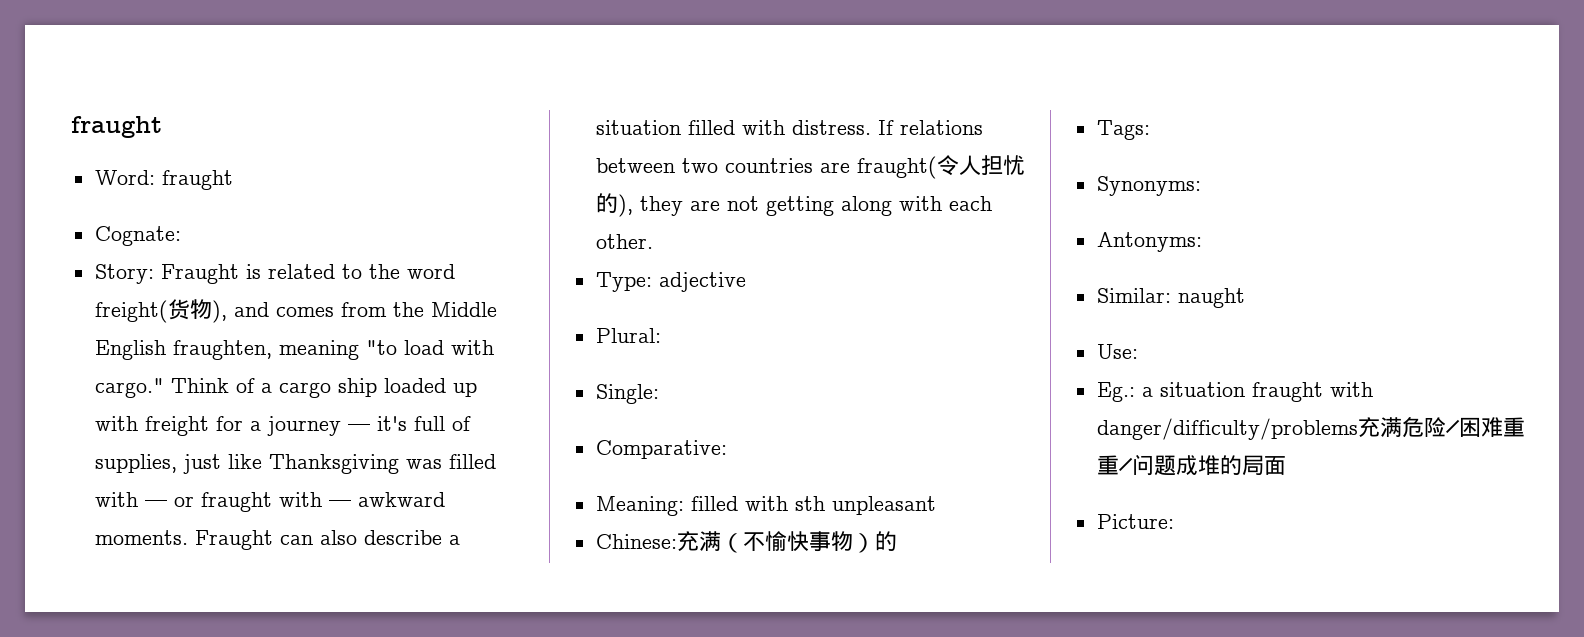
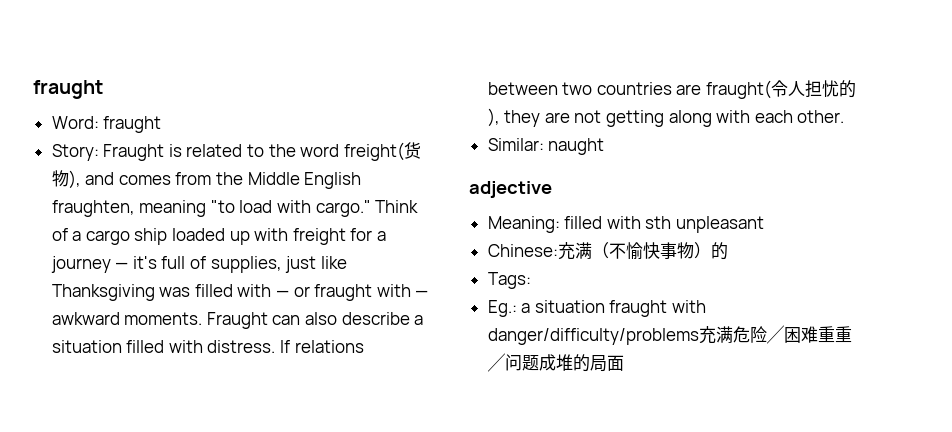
[94,226,181,246] // Cognate: -> (162, 124) none
[595,272,652,292] Type: -> [487,138,605,155] Similar: naught //
[595,328,661,343] [595,384,659,404] [595,440,727,459] // Plural: // Single: // Comparative: -> (552, 189) none
[1096,176,1201,196] [1096,232,1202,252] [1096,288,1245,308] [1096,344,1138,359] // Synonyms: // Antonyms: // Similar: naught // Use: -> (531, 280) none
[1096,514,1174,529] // Picture: -> (624, 363) none

